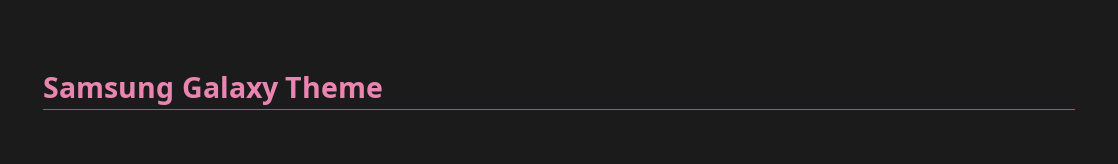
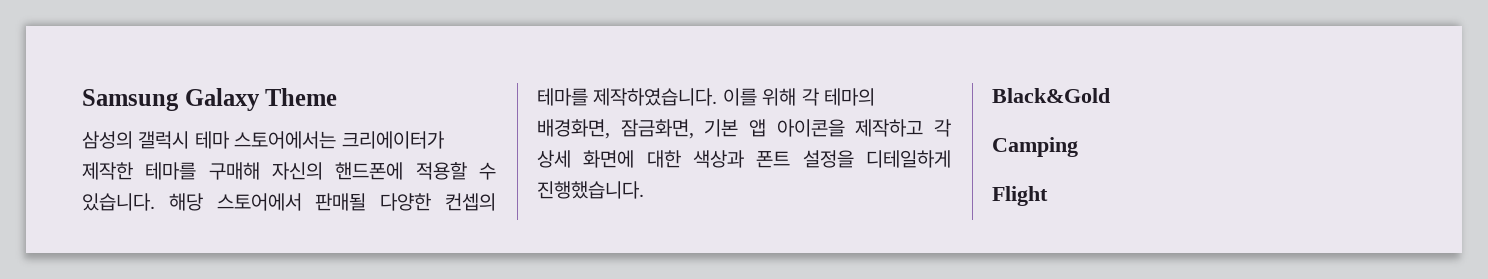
(384, 87) none -> [82,131,444,149] [82,162,496,180] [82,193,496,211] [537,88,875,106] [537,119,951,139] [537,150,951,168] [537,181,644,199] [992,88,1110,103] [992,137,1078,157] [992,186,1048,206] // 삼성의 갤럭시 테마 스토어에서는 크리에이터가 제작한 테마를 구매해 자신의 핸드폰에 적용할 수 있습니다. 해당 스토어에서 판매될 다양한 컨셉의 테마를 제작하였습니다. 이를 위해 각 테마의 배경화면, 잠금화면, 기본 앱 아이콘을 제작하고 각 상세 화면에 대한 색상과 폰트 설정을 디테일하게 진행했습니다. // Black&Gold // Camping // Flight

